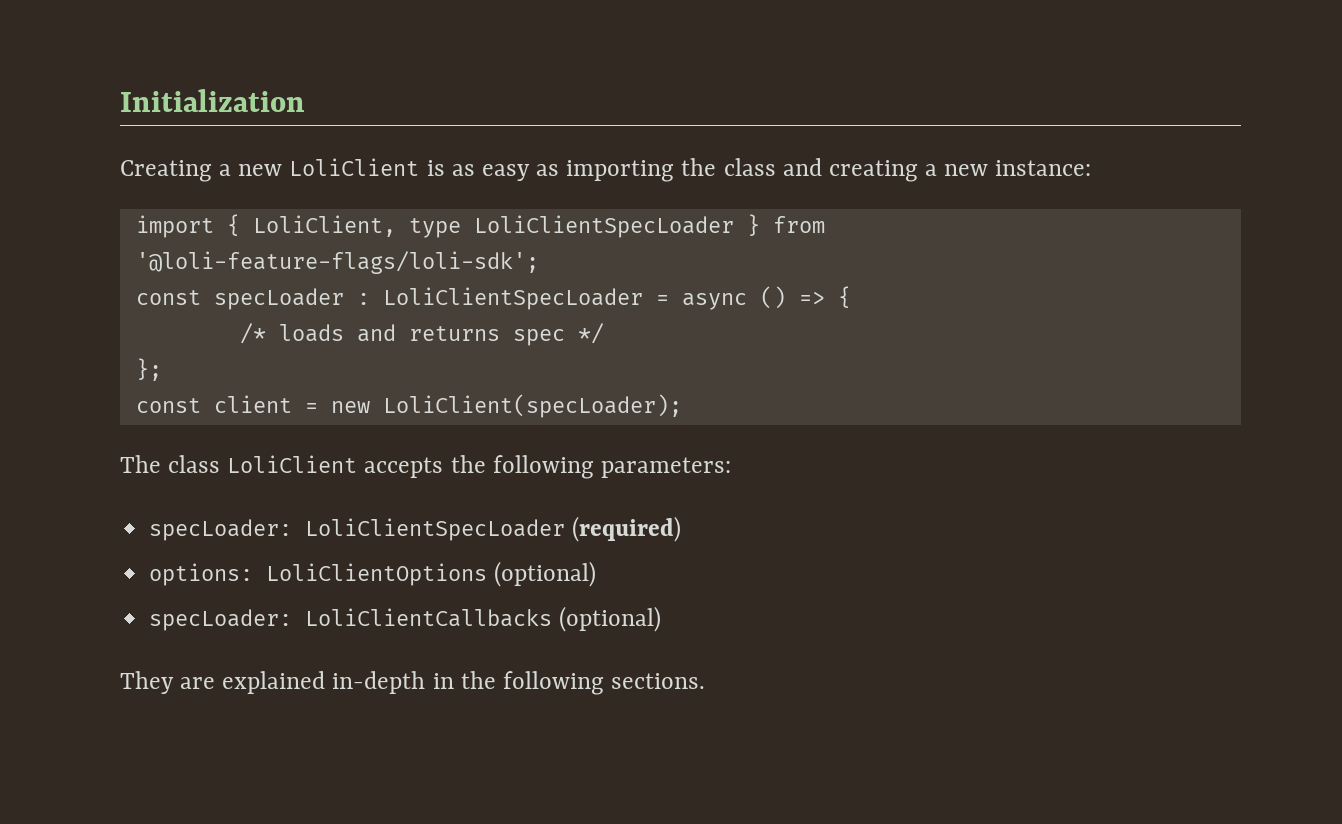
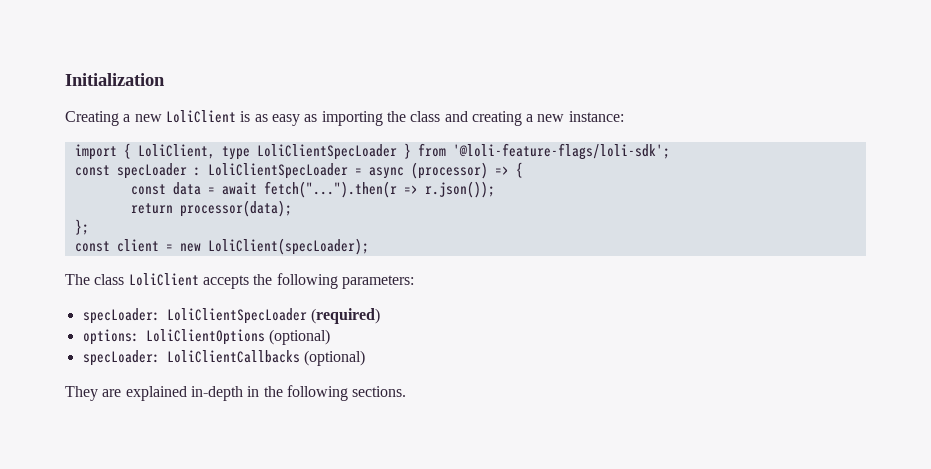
[759,286,786,309] () -> [410,162,488,179] (processor)
[239,323,604,346] /* loads and returns spec */ -> [130,181,495,198] [130,200,292,217] const data = await fetch("...").then(r => r.json()); // return processor(data);

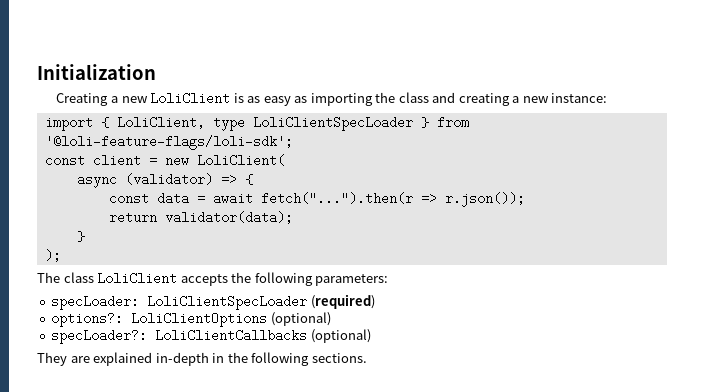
[116,162,488,179] specLoader : LoliClientSpecLoader = async (processor) -> [92,154,285,167] [76,173,213,188] client = new LoliClient( // async (validator)
[179,200,292,217] [74,219,89,235] [74,238,369,255] processor(data); // }; // const client = new LoliClient(specLoader); -> [164,211,293,224] [76,231,85,242] [44,249,61,262] validator(data); // } // );
[82,329,139,345] options: -> [51,312,124,327] options?:
[82,350,160,366] specLoader: -> [51,329,148,344] specLoader?:

